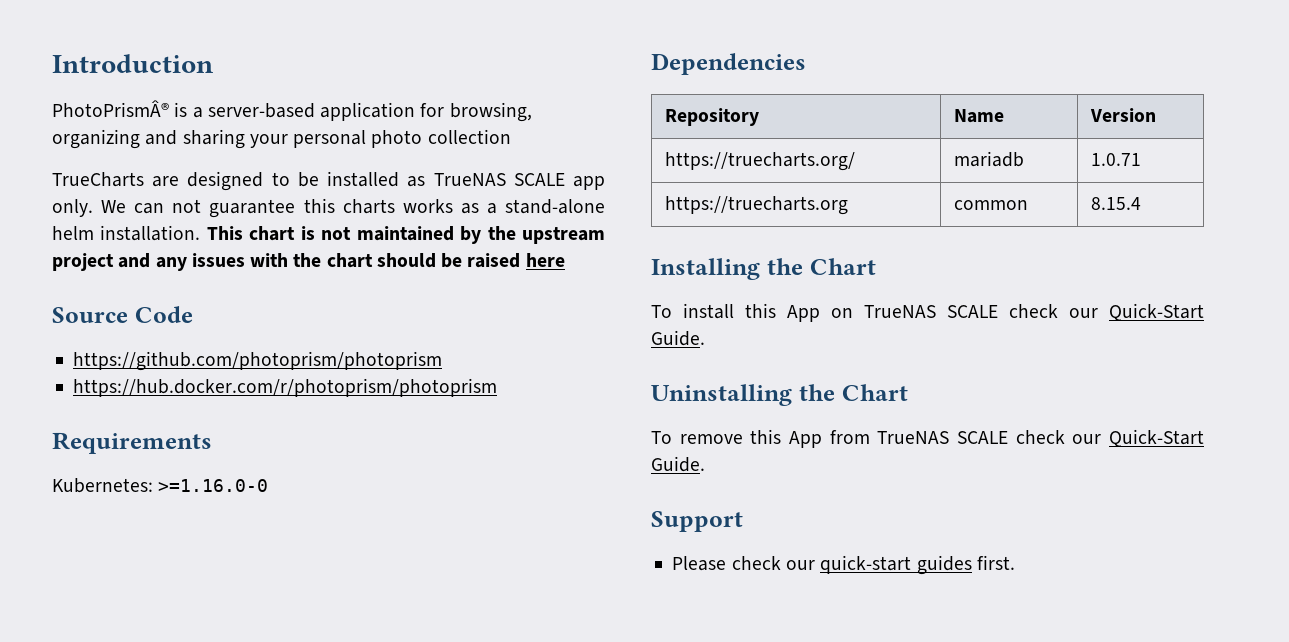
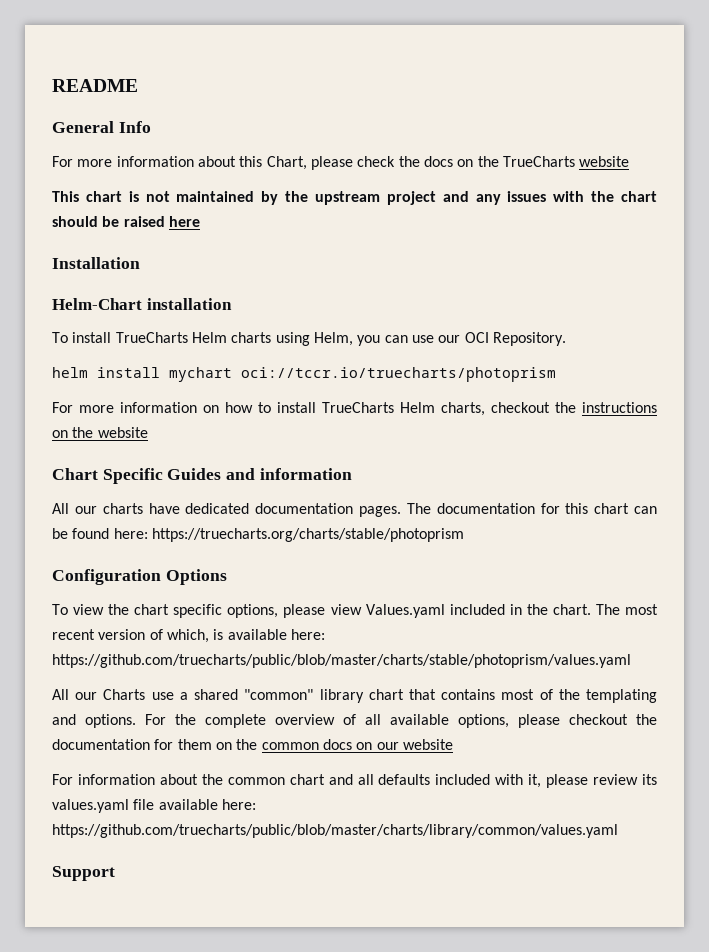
[52,54,214,73] [52,100,532,122] [52,129,511,149] [52,171,605,191] [52,198,606,218] [52,225,201,241] Introduction // PhotoPrismÂ® is a server-based application for browsing, organizing and sharing your personal photo collection // TrueCharts are designed to be installed as TrueNAS SCALE app only. We can not guarantee this charts works as a stand-alone helm installation. -> [52,79,138,92] [52,121,151,133] [52,156,630,170] README // General Info // For more information about this Chart, please check the docs on the TrueCharts website //
[52,306,193,323] [73,351,443,371] [73,378,498,397] [52,432,212,454] [52,478,269,493] [651,53,806,75] [665,108,760,126] [954,109,1005,123] [1090,108,1157,122] [665,152,856,171] [954,151,1025,167] [1091,153,1142,166] [665,196,849,215] [954,200,1029,210] [1091,197,1142,210] [651,258,876,280] [651,303,1204,322] [651,330,705,346] [651,384,908,406] [651,429,1204,448] [651,456,705,472] [651,511,743,532] [672,555,1015,575] Source Code // https://github.com/photoprism/photoprism // https://hub.docker.com/r/photoprism/photoprism // Requirements // Kubernetes: >=1.16.0-0 // Dependencies // Repository | Name | Version // https://truecharts.org/ | mariadb | 1.0.71 // https://truecharts.org | common | 8.15.4 // Installing the Chart // To install this App on TrueNAS SCALE check our Quick-Start Guide. // Uninstalling the Chart // To remove this App from TrueNAS SCALE check our Quick-Start Guide. // Support // Please check our quick-start guides first. -> [52,257,140,269] [52,298,232,310] [52,332,566,346] [52,367,556,382] [52,402,657,416] [52,427,148,438] [52,468,352,484] [52,503,657,517] [52,528,464,542] [52,569,227,585] [52,604,658,618] [52,629,325,643] [52,654,631,668] [52,689,657,703] [52,714,657,728] [52,739,453,750] [52,774,658,788] [52,799,256,813] [52,824,618,838] [52,866,115,881] Installation // Helm-Chart installation // To install TrueCharts Helm charts using Helm, you can use our OCI Repository. // helm install mychart oci://tccr.io/truecharts/photoprism // For more information on how to install TrueCharts Helm charts, checkout the instructions on the website // Chart Specific Guides and information // All our charts have dedicated documentation pages. The documentation for this chart can be found here: https://truecharts.org/charts/stable/photoprism // Configuration Options // To view the chart specific options, please view Values.yaml included in the chart. The most recent version of which, is available here: https://github.com/truecharts/public/blob/master/charts/stable/photoprism/values.yaml // All our Charts use a shared "common" library chart that contains most of the templating and options. For the complete overview of all available options, please checkout the documentation for them on the common docs on our website // For information about the common chart and all defaults included with it, please review its values.yaml file available here: https://github.com/truecharts/public/blob/master/charts/library/common/values.yaml // Support

